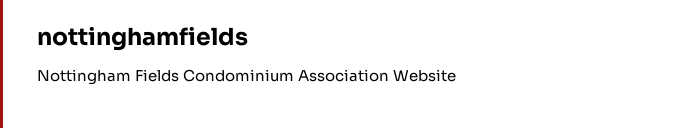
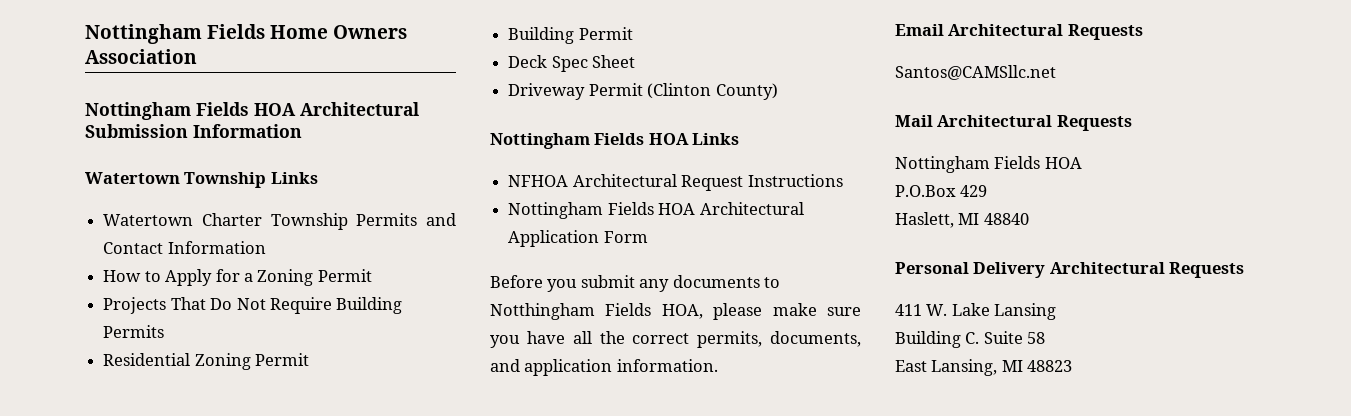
[37,26,248,51] [37,69,457,85] nottinghamfields // Nottingham Fields Condominium Association Website -> [85,24,408,44] [85,49,197,64] [85,102,419,120] [85,124,302,138] [85,172,318,188] [103,213,457,230] [103,241,266,254] [103,269,372,286] [103,297,403,314] [103,325,165,338] [103,353,310,370] [508,27,633,44] [508,55,636,72] [508,83,778,100] [490,133,740,149] [508,174,843,191] [508,202,804,219] [508,230,648,247] [490,275,781,292] [490,303,861,320] [490,331,861,348] [490,359,718,376] [895,24,1143,40] [895,65,1056,80] [895,115,1132,131] [895,156,1082,173] [895,185,988,197] [895,212,1029,228] [895,262,1245,278] [895,303,1057,320] [895,331,1046,348] [895,359,1073,376] Nottingham Fields Home Owners Association // Nottingham Fields HOA Architectural Submission Information // Watertown Township Links // Watertown Charter Township Permits and Contact Information // How to Apply for a Zoning Permit // Projects That Do Not Require Building Permits // Residential Zoning Permit // Building Permit // Deck Spec Sheet // Driveway Permit (Clinton County) // Nottingham Fields HOA Links // NFHOA Architectural Request Instructions // Nottingham Fields HOA Architectural Application Form // Before you submit any documents to Notthingham Fields HOA, please make sure you have all the correct permits, documents, and application information. // Email Architectural Requests // Santos@CAMSllc.net // Mail Architectural Requests // Nottingham Fields HOA // P.O.Box 429 // Haslett, MI 48840 // Personal Delivery Architectural Requests // 411 W. Lake Lansing // Building C. Suite 58 // East Lansing, MI 48823

